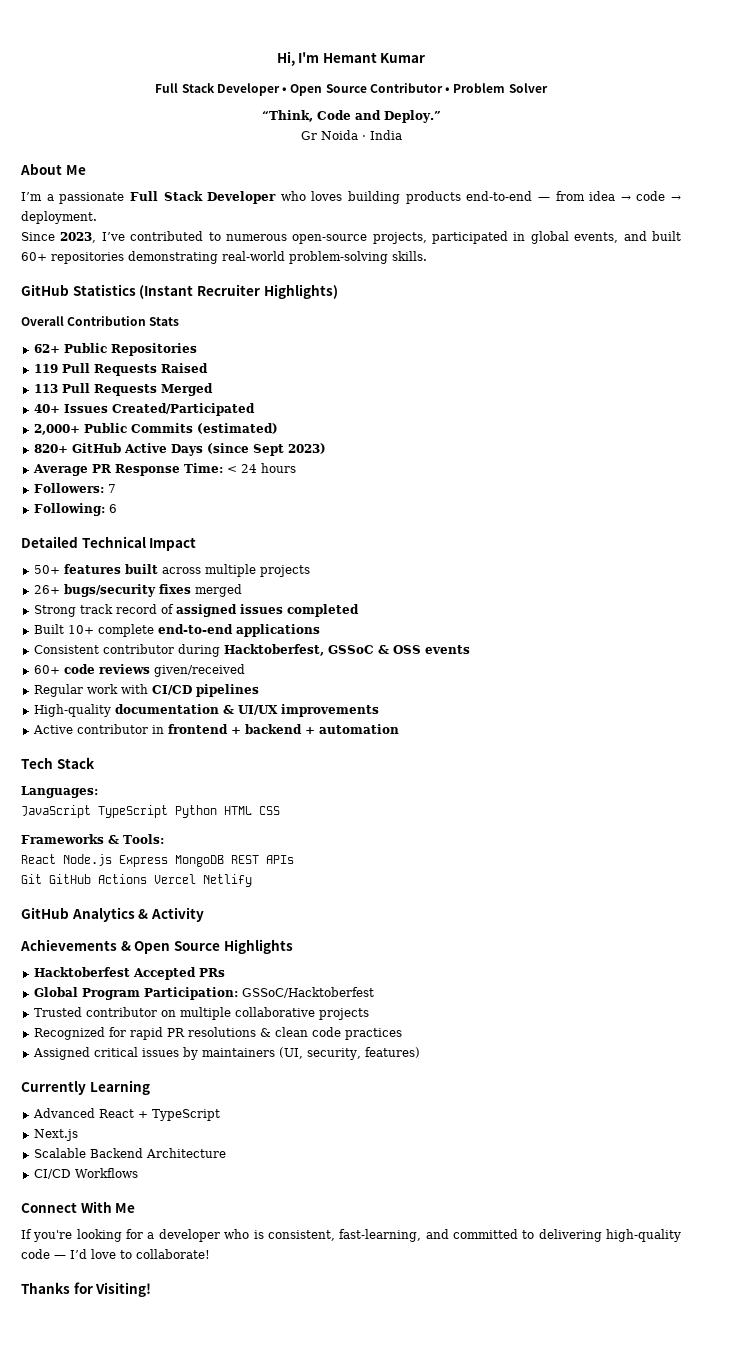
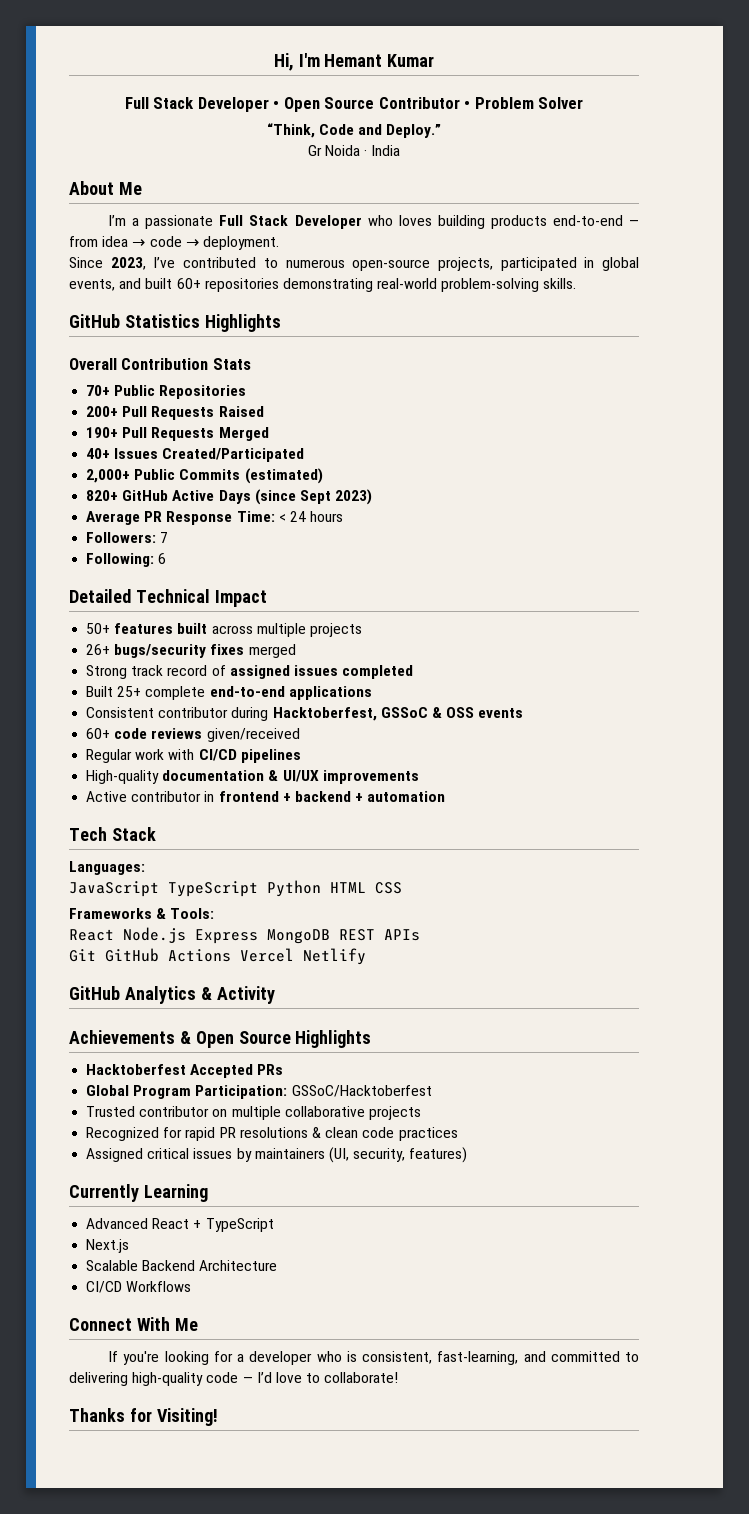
[139,284,338,299] (Instant Recruiter Highlights) -> [204,314,281,332] Highlights
[33,344,60,353] 62+ -> [86,385,111,396] 70+
[33,364,58,373] 119 -> [86,406,119,417] 200+
[33,384,58,393] 113 -> [86,427,119,438] 190+
[67,625,94,634] 10+ -> [117,686,142,697] 25+

